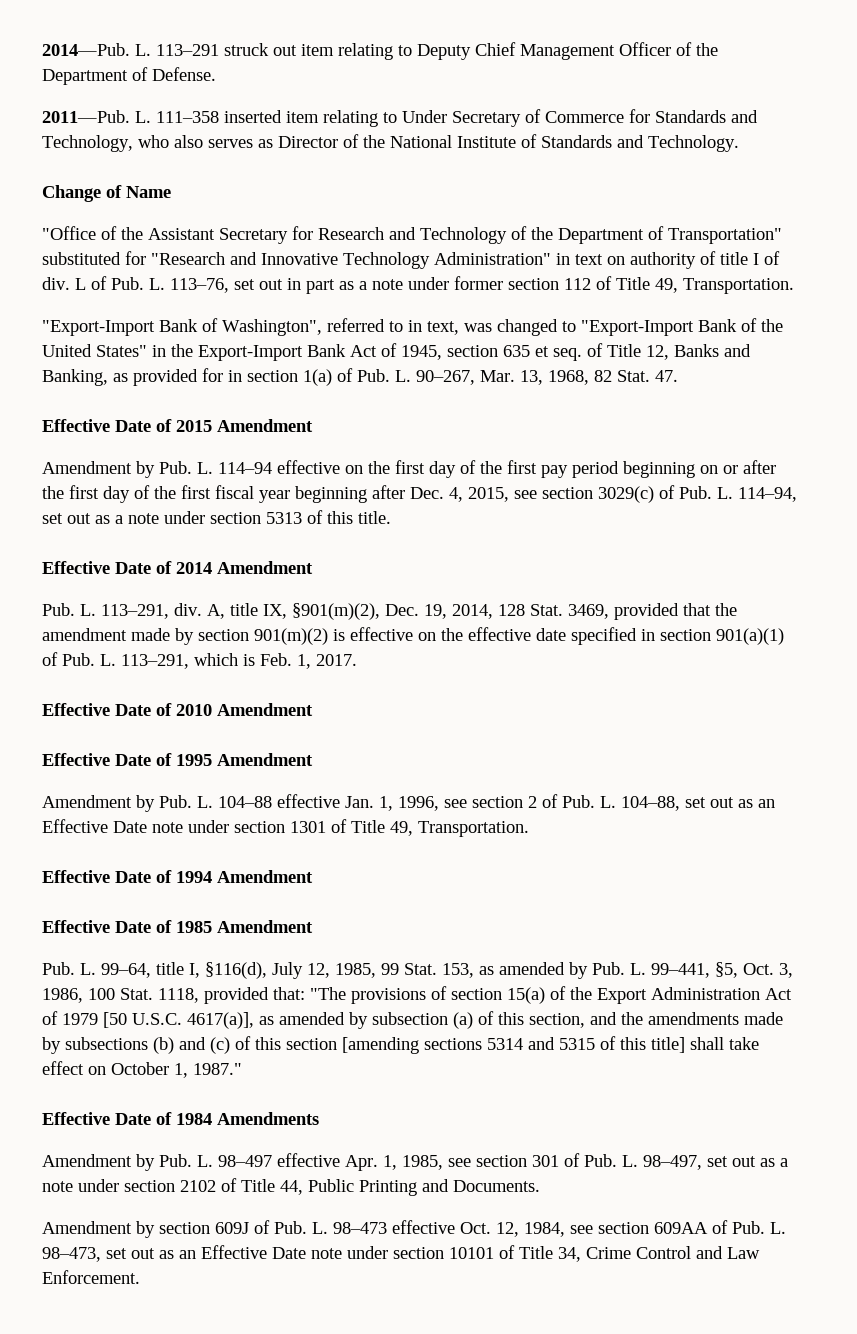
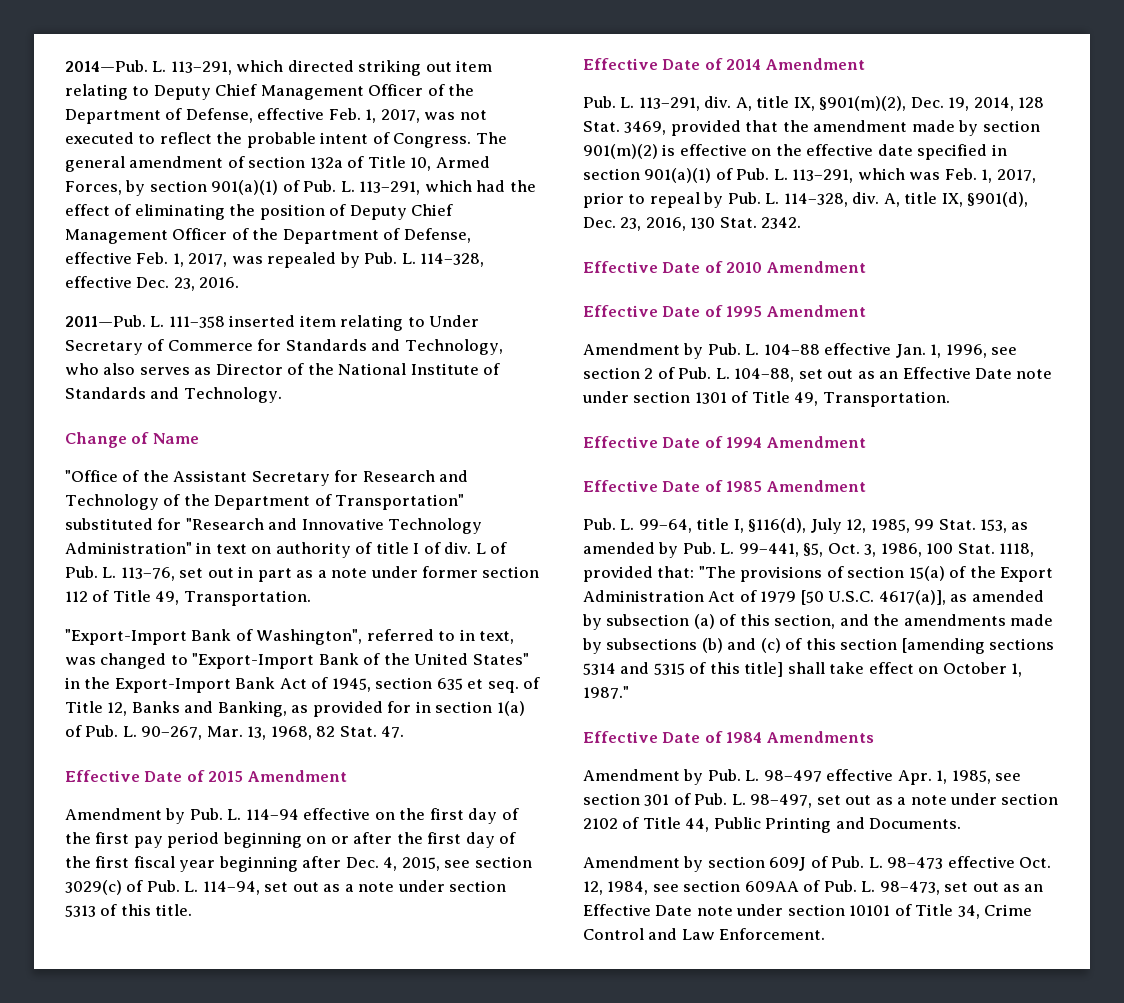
[156,43,269,56] 113–291 struck -> [170,60,422,76] 113–291, which directed striking
[152,67,216,81] Defense. -> [185,108,487,123] [65,132,507,148] [65,156,490,172] [65,180,536,196] [65,204,454,220] [65,228,471,244] [65,252,485,268] [65,276,240,291] Defense, effective Feb. 1, 2017, was not executed to reflect the probable intent of Congress. The general amendment of section 132a of Title 10, Armed Forces, by section 901(a)(1) of Pub. L. 113–291, which had the effect of eliminating the position of Deputy Chief Management Officer of the Department of Defense, effective Feb. 1, 2017, was repealed by Pub. L. 114–328, effective Dec. 23, 2016.
[243,653,357,669] is Feb. 1, 2017. -> [909,168,1036,183] [583,192,1029,208] [583,217,802,231] was Feb. 1, 2017, prior to repeal by Pub. L. 114–328, div. A, title IX, §901(d), Dec. 23, 2016, 130 Stat. 2342.

